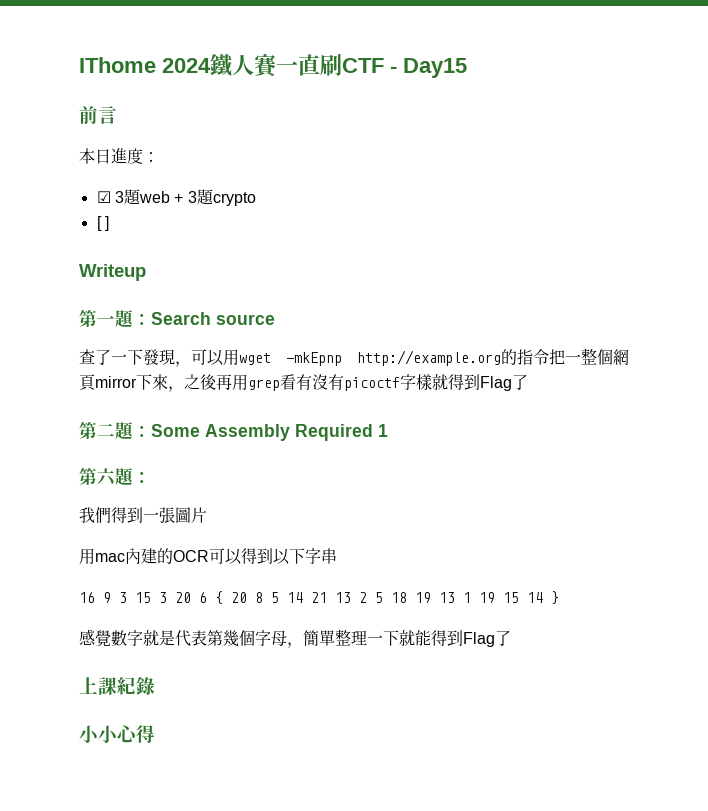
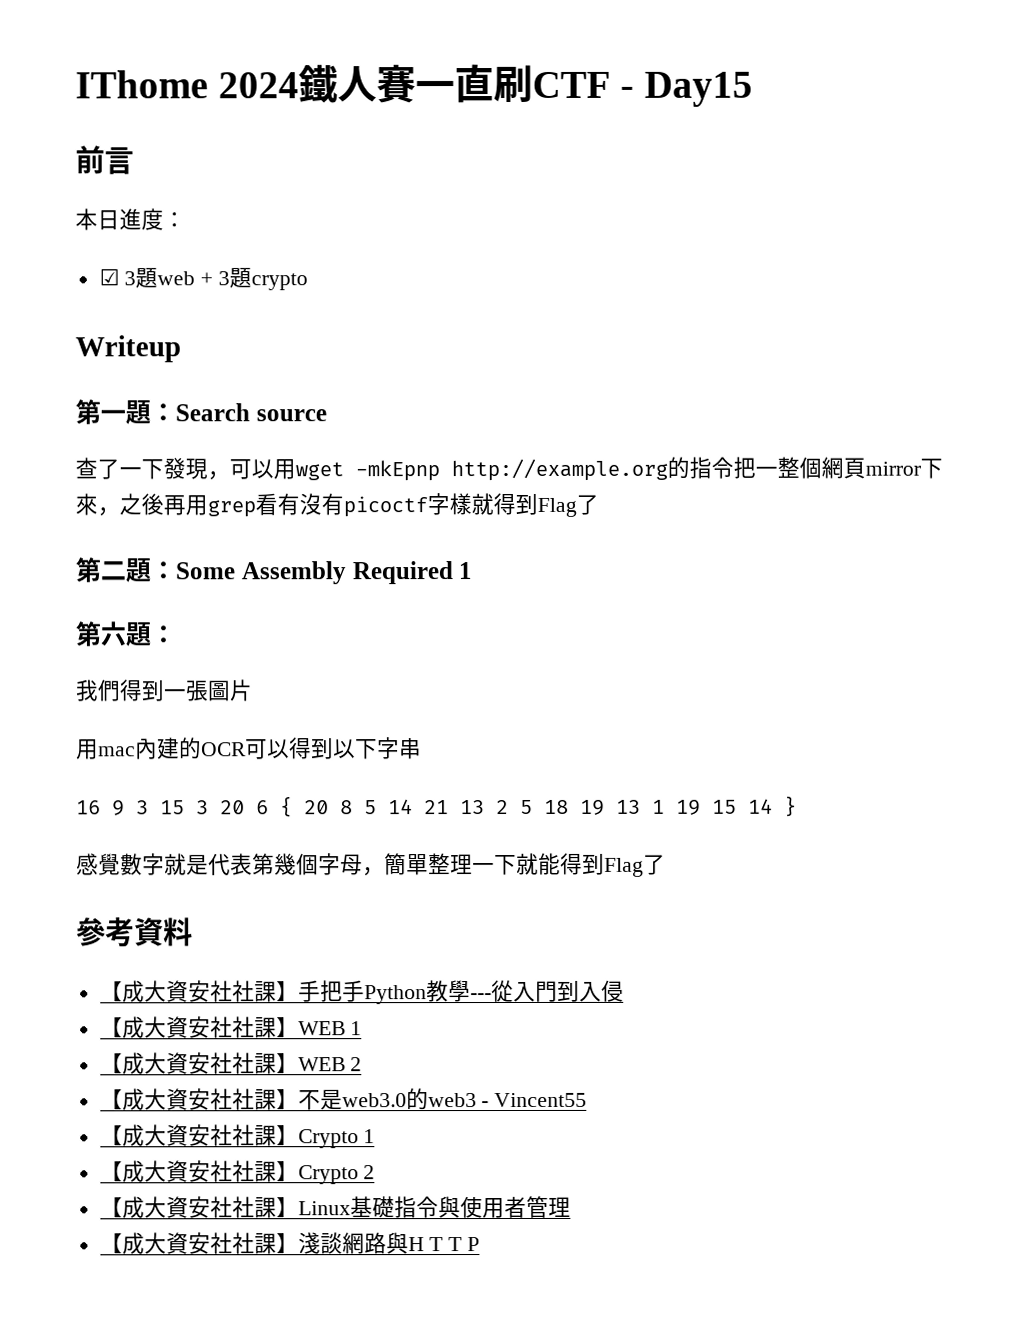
[96,216,109,231] // [ ] -> (309, 282) none
[79,677,155,695] [79,725,155,743] 上課紀錄 // 小小心得 -> [76,917,193,948] [99,979,624,1005] [99,1016,363,1039] [99,1052,363,1075] [99,1088,588,1111] [99,1124,376,1149] [99,1160,376,1185] [99,1195,571,1219] [99,1232,481,1255] 參考資料 // 【成大資安社社課】手把手Python教學---從入門到入侵 // 【成大資安社社課】WEB 1 // 【成大資安社社課】WEB 2 // 【成大資安社社課】不是web3.0的web3 - Vincent55 // 【成大資安社社課】Crypto 1 // 【成大資安社社課】Crypto 2 // 【成大資安社社課】Linux基礎指令與使用者管理 // 【成大資安社社課】淺談網路與H T T P

